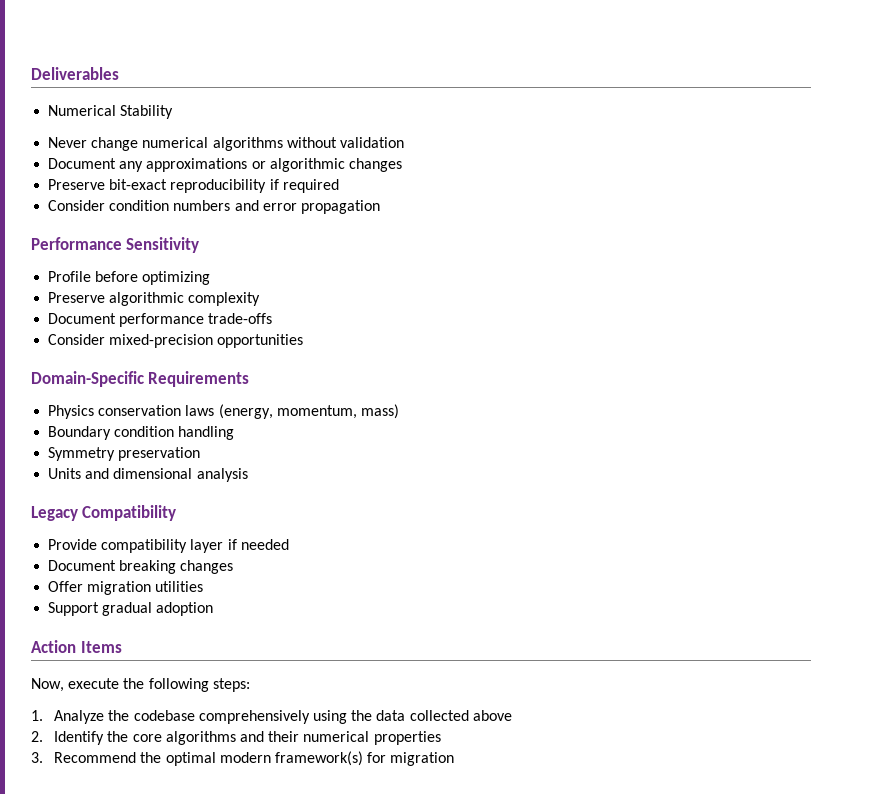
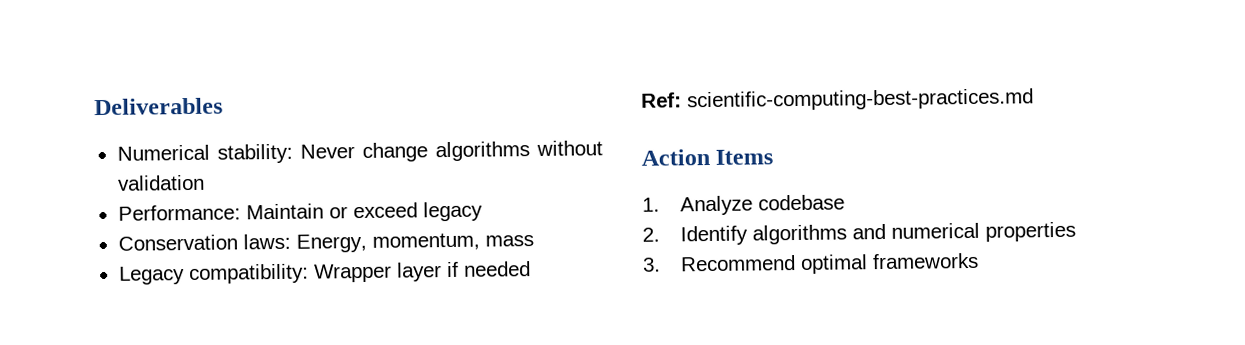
[120,105,174,119] Stability // -> [216,143,293,164] stability:
[142,137,209,148] numerical -> (428, 152) none
[48,158,402,172] [48,179,339,193] [48,200,380,214] [31,237,200,253] [48,271,211,285] [48,292,261,306] [48,313,273,327] [48,334,304,348] [31,371,250,387] [48,404,399,419] [48,426,235,440] [48,447,201,461] [48,468,248,482] [31,505,177,521] [48,539,289,553] [48,560,234,574] [48,581,204,595] [48,602,214,616] [31,640,122,653] [31,678,250,692] Document any approximations or algorithmic changes // Preserve bit-exact reproducibility if required // Consider condition numbers and error propagation // Performance Sensitivity // Profile before optimizing // Preserve algorithmic complexity // Document performance trade-offs // Consider mixed-precision opportunities // Domain-Specific Requirements // Physics conservation laws (energy, momentum, mass) // Boundary condition handling // Symmetry preservation // Units and dimensional analysis // Legacy Compatibility // Provide compatibility layer if needed // Document breaking changes // Offer migration utilities // Support gradual adoption // Action Items // Now, execute the following steps: -> [117,201,483,222] [117,232,534,253] [118,261,531,285] [641,88,1034,112] [641,148,774,166] Performance: Maintain or exceed legacy // Conservation laws: Energy, momentum, mass // Legacy compatibility: Wrapper layer if needed // Ref: scientific-computing-best-practices.md // Action Items
[108,710,130,721] the -> (753, 205) none
[198,710,512,724] comprehensively using the data collected above -> (845, 202) none
[107,731,162,742] the core -> (748, 235) none
[268,731,300,742] their -> (886, 231) none
[140,751,455,766] the optimal modern framework(s) for migration -> [799,252,979,274] optimal frameworks

